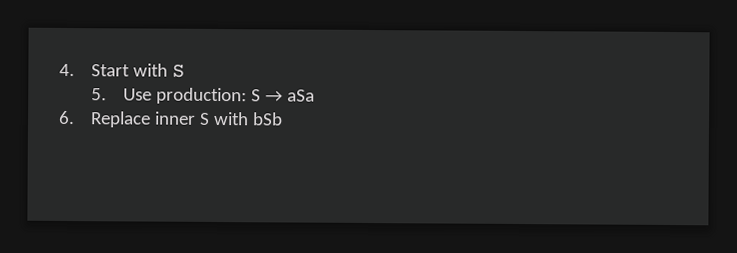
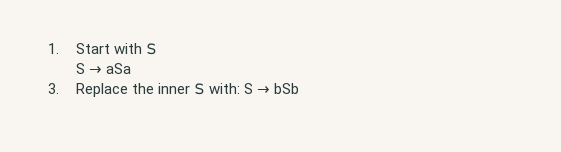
[59,63,75,77] 4. -> [48,43,59,54] 1.
[90,87,247,105] 5. Use production: -> (157, 49) none
[59,110,249,128] 6. Replace inner S with -> [48,83,271,97] 3. Replace the inner S with: S →

